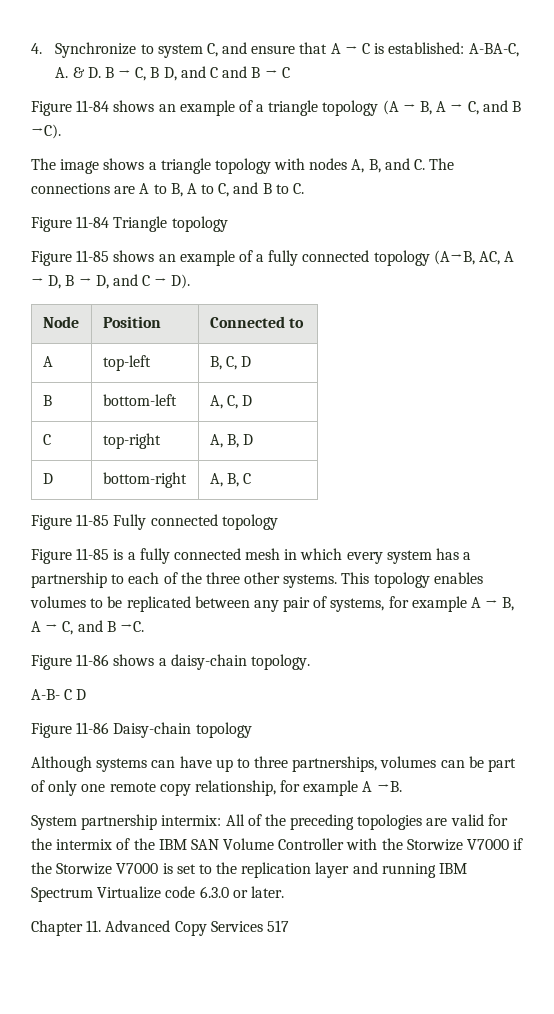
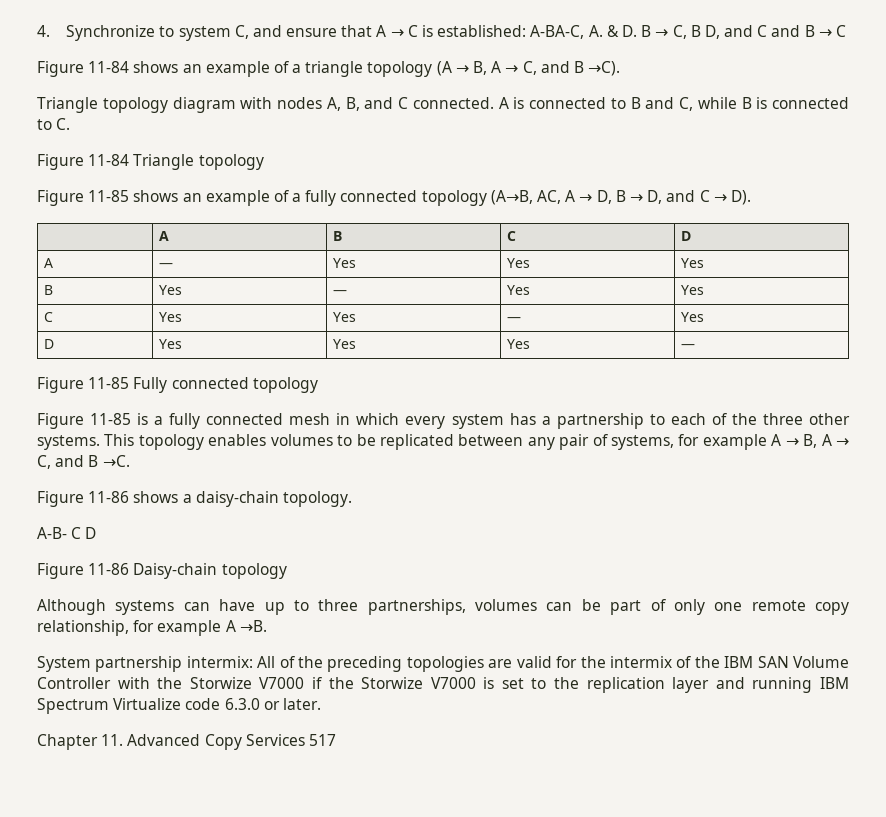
[31,158,271,174] The image shows a triangle topology -> [37,97,236,113] Triangle topology diagram
[414,158,455,170] [31,182,272,197] C. The connections are A to B, A to C, and B -> [398,97,849,111] C connected. A is connected to B and C, while B is connected
[42,316,79,328] [102,316,161,328] [209,316,304,328] [42,356,53,367] [102,355,151,371] [209,356,251,370] [42,395,52,406] [102,394,177,406] [209,395,252,409] [42,434,51,445] [102,433,161,449] [209,434,253,448] [42,473,53,484] [102,472,187,488] [209,473,251,487] Node | Position | Connected to // A | top-left | B, C, D // B | bottom-left | A, C, D // C | top-right | A, B, D // D | bottom-right | A, B, C -> [159,231,170,241] [333,231,343,241] [507,231,517,241] [681,231,692,241] [44,258,54,268] [159,263,174,268] [333,258,357,268] [507,258,531,268] [681,258,705,268] [44,285,54,295] [159,285,183,295] [333,290,348,295] [507,285,531,295] [681,285,705,295] [44,312,54,322] [159,312,183,322] [333,312,357,322] [507,317,522,322] [681,312,705,322] [44,339,55,349] [159,339,183,349] [333,339,357,349] [507,339,531,349] [681,344,696,349] | A | B | C | D // A | — | Yes | Yes | Yes // B | Yes | — | Yes | Yes // C | Yes | Yes | — | Yes // D | Yes | Yes | Yes | —

